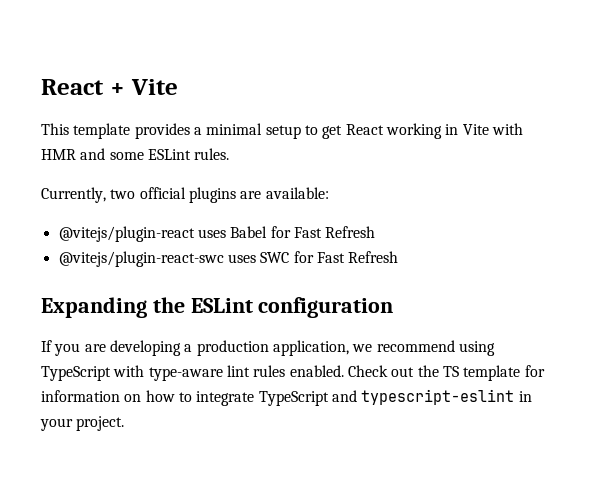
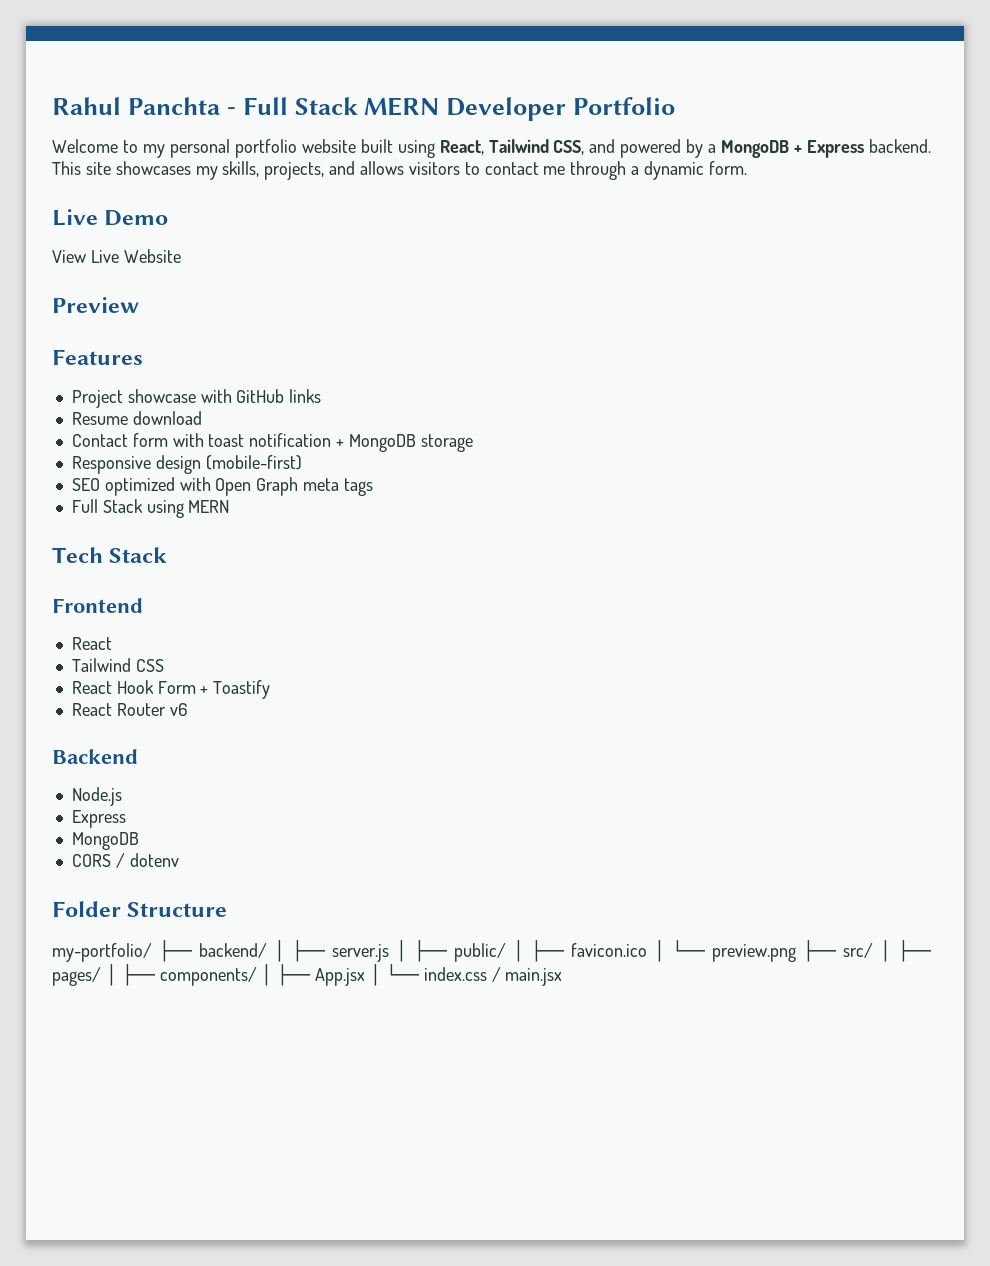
[41,79,178,95] [41,123,523,139] [41,148,230,160] [41,187,329,203] [58,226,376,242] [58,251,399,267] [41,297,394,318] [41,340,495,356] [41,365,545,381] [41,389,532,406] [40,416,125,431] React + Vite // This template provides a minimal setup to get React working in Vite with HMR and some ESLint rules. // Currently, two official plugins are available: // @vitejs/plugin-react uses Babel for Fast Refresh // @vitejs/plugin-react-swc uses SWC for Fast Refresh // Expanding the ESLint configuration // If you are developing a production application, we recommend using TypeScript with type-aware lint rules enabled. Check out the TS template for information on how to integrate TypeScript and typescript-eslint in your project. -> [52,97,676,121] [52,139,931,158] [52,161,747,180] [52,209,169,226] [52,249,181,263] [52,297,139,313] [52,349,143,365] [71,389,322,408] [71,411,202,425] [71,433,473,452] [71,455,302,474] [71,477,373,496] [71,499,230,518] [52,547,168,563] [52,598,143,613] [71,637,112,650] [71,658,164,672] [71,680,271,699] [71,703,187,716] [52,749,138,764] [71,787,122,806] [71,810,126,828] [71,832,139,850] [71,853,179,868] [52,901,228,917] [52,940,932,962] [52,964,563,986] Rahul Panchta - Full Stack MERN Developer Portfolio // Welcome to my personal portfolio website built using React, Tailwind CSS, and powered by a MongoDB + Express backend. This site showcases my skills, projects, and allows visitors to contact me through a dynamic form. // Live Demo // View Live Website // Preview // Features // Project showcase with GitHub links // Resume download // Contact form with toast notification + MongoDB storage // Responsive design (mobile-first) // SEO optimized with Open Graph meta tags // Full Stack using MERN // Tech Stack // Frontend // React // Tailwind CSS // React Hook Form + Toastify // React Router v6 // Backend // Node.js // Express // MongoDB // CORS / dotenv // Folder Structure // my-portfolio/ ├── backend/ │ ├── server.js │ ├── public/ │ ├── favicon.ico │ └── preview.png ├── src/ │ ├── pages/ │ ├── components/ │ ├── App.jsx │ └── index.css / main.jsx

